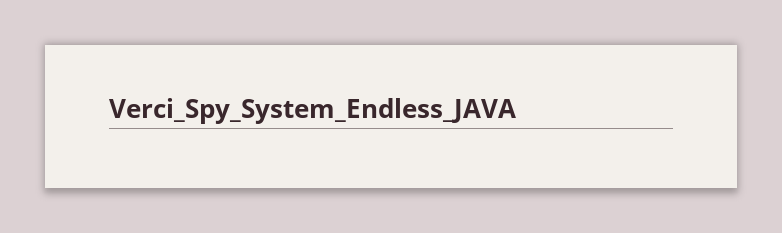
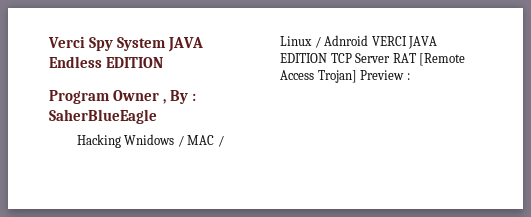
[109,98,516,124] Verci_Spy_System_Endless_JAVA -> [48,36,204,52] [49,56,164,68] [49,90,197,104] [49,109,157,124] [76,134,224,148] [280,35,438,49] [280,53,466,66] [280,70,410,83] Verci Spy System JAVA Endless EDITION // Program Owner , By : SaherBlueEagle // Hacking Wnidows / MAC / Linux / Adnroid VERCI JAVA EDITION TCP Server RAT [Remote Access Trojan] Preview :

